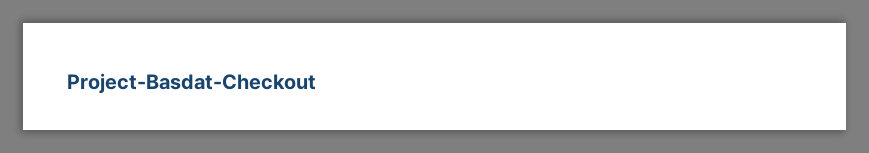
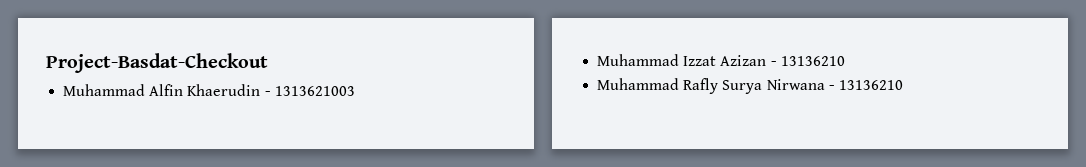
(316, 83) none -> [63,84,355,96] [597,54,845,66] [597,78,903,94] // Muhammad Alfin Khaerudin - 1313621003 // Muhammad Izzat Azizan - 13136210 // Muhammad Rafly Surya Nirwana - 13136210

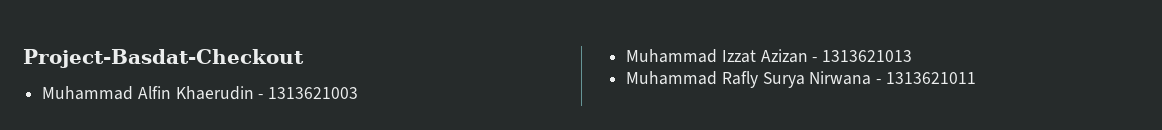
[780,56,845,66] 13136210 -> [822,50,913,62] 1313621013
[838,80,903,90] 13136210 -> [885,72,976,84] 1313621011

